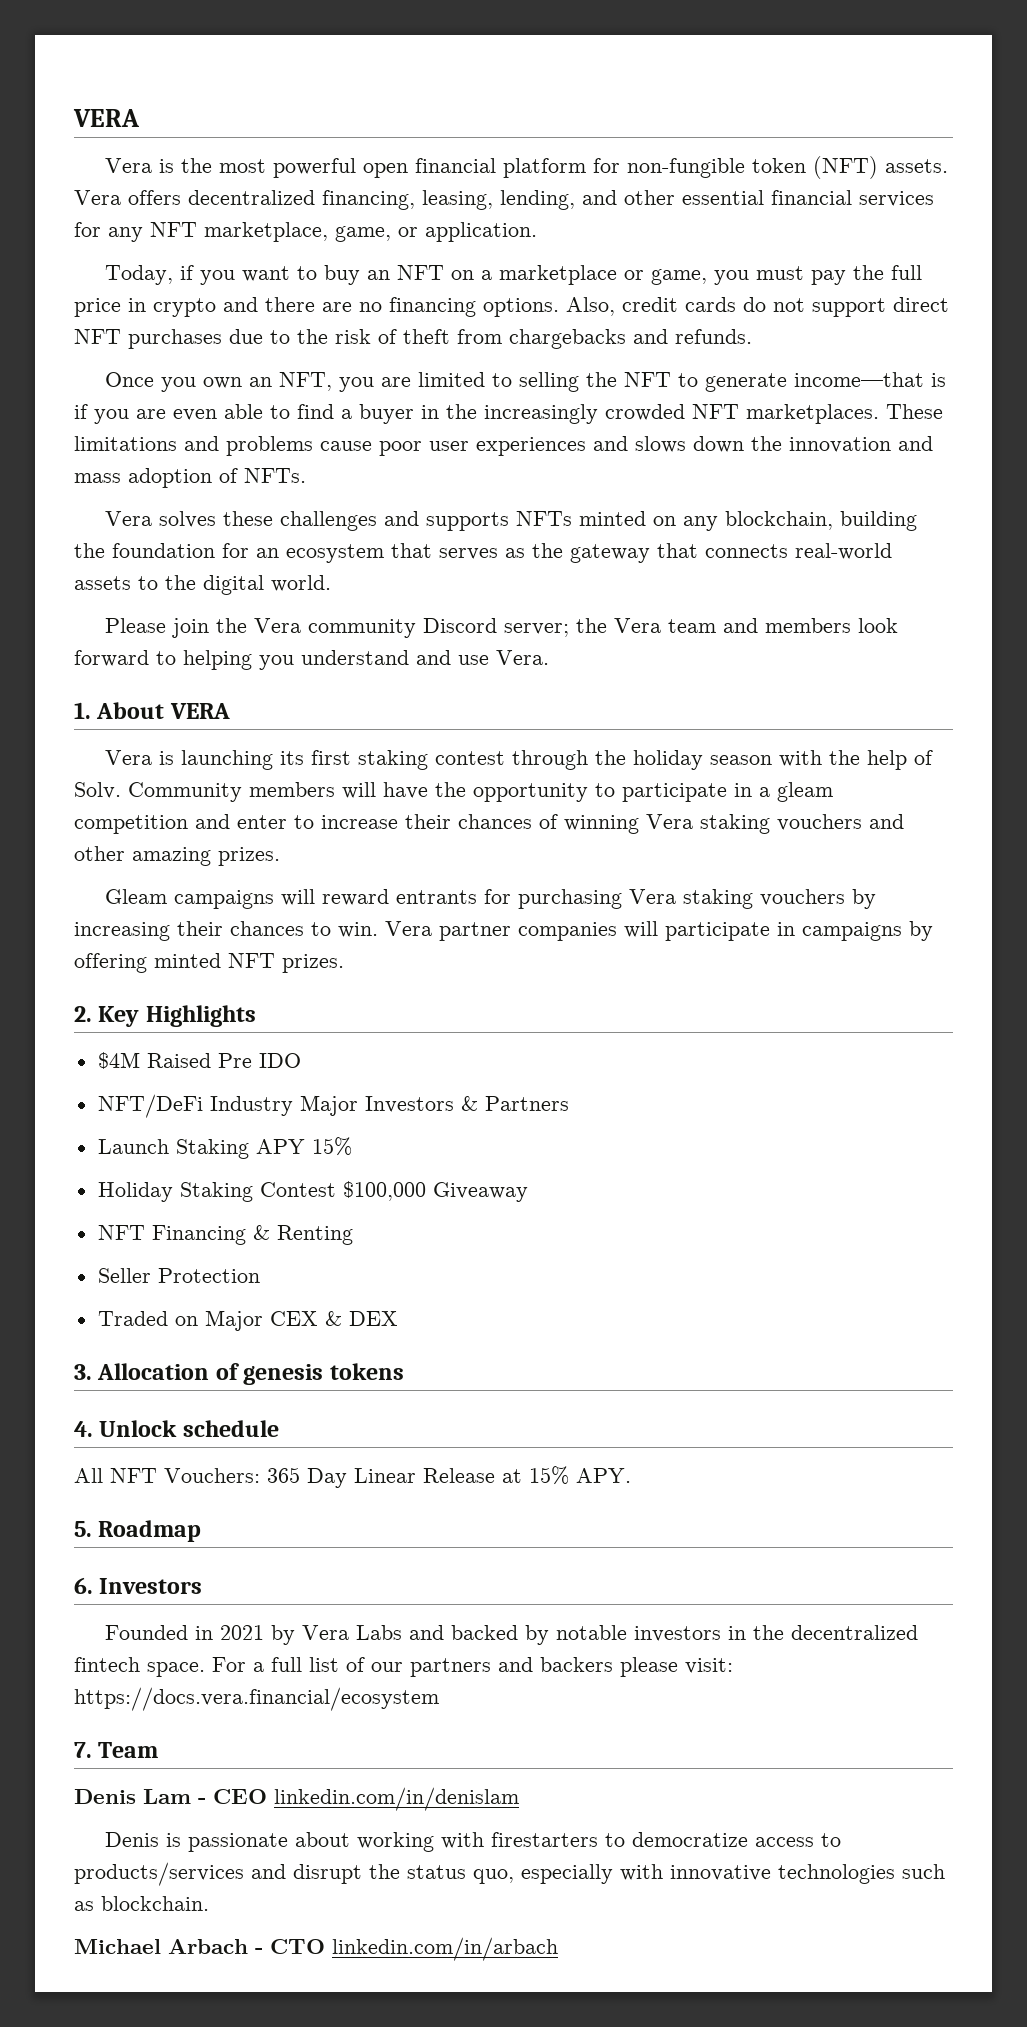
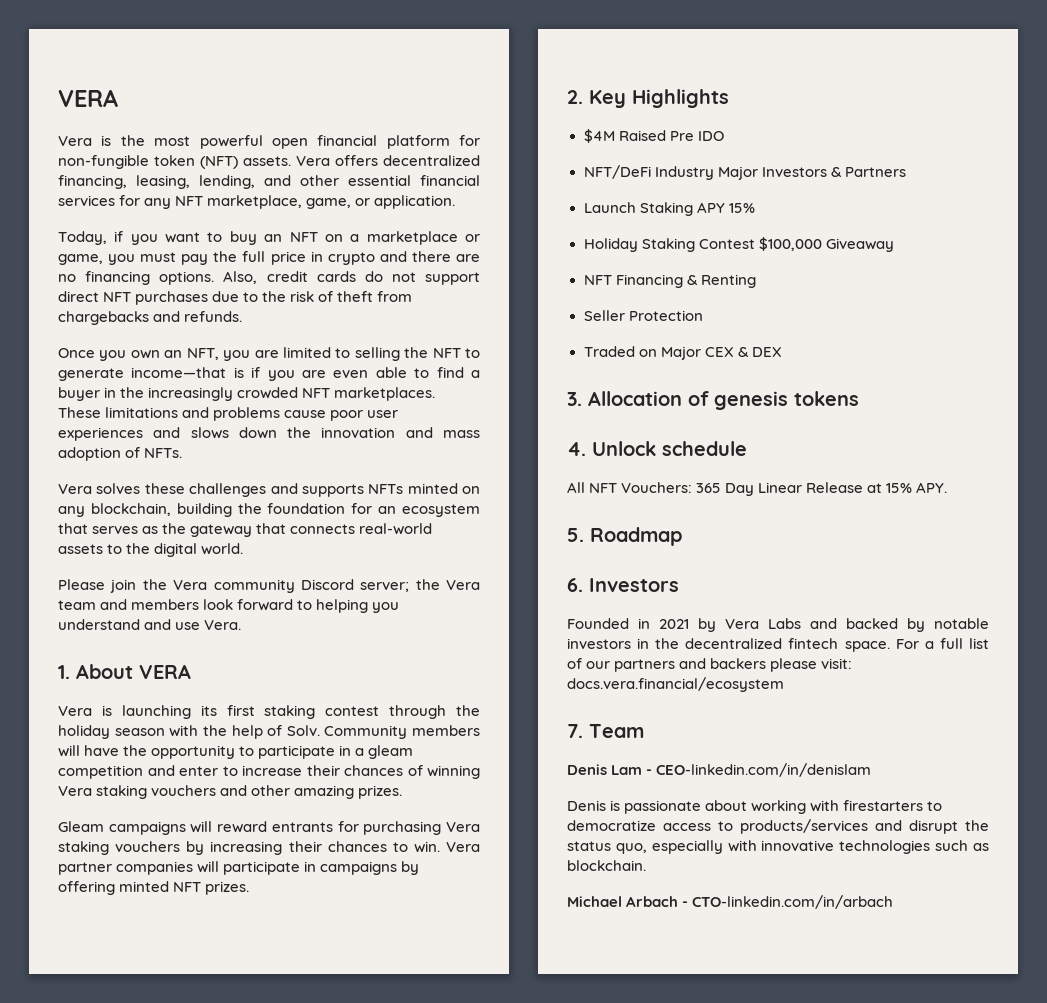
[74,1687,439,1711] https://docs.vera.financial/ecosystem -> [567,677,784,692] docs.vera.financial/ecosystem
[213,1787,519,1811] CEO linkedin.com/in/denislam -> [656,763,872,777] CEO-linkedin.com/in/denislam
[270,1937,558,1961] CTO linkedin.com/in/arbach -> [692,895,894,909] CTO-linkedin.com/in/arbach

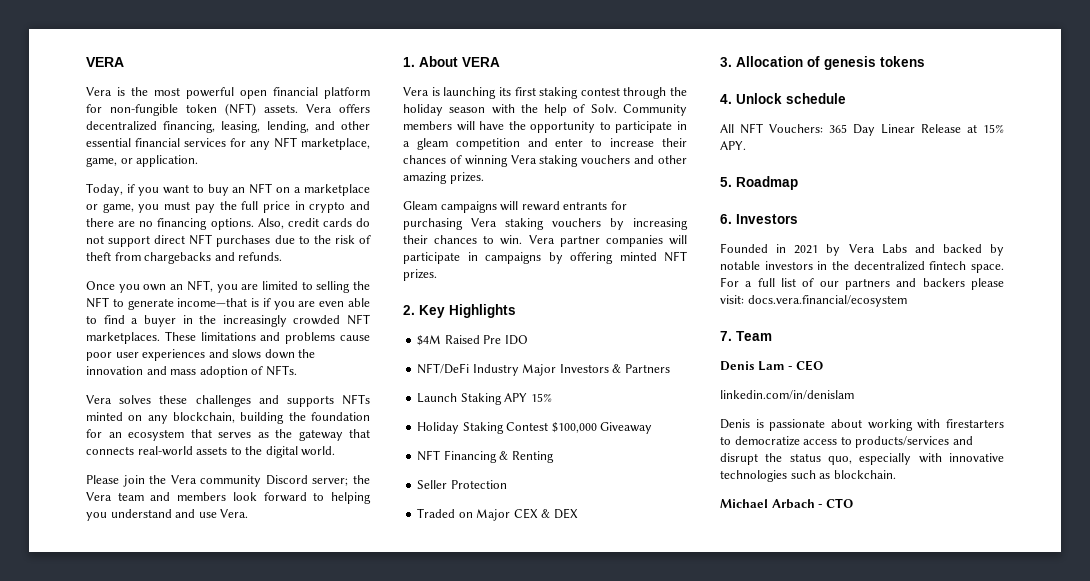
[656,763,872,777] CEO-linkedin.com/in/denislam -> [795,360,823,371] [720,390,854,400] CEO // linkedin.com/in/denislam
[692,895,894,909] CTO-linkedin.com/in/arbach -> [825,498,853,508] CTO

